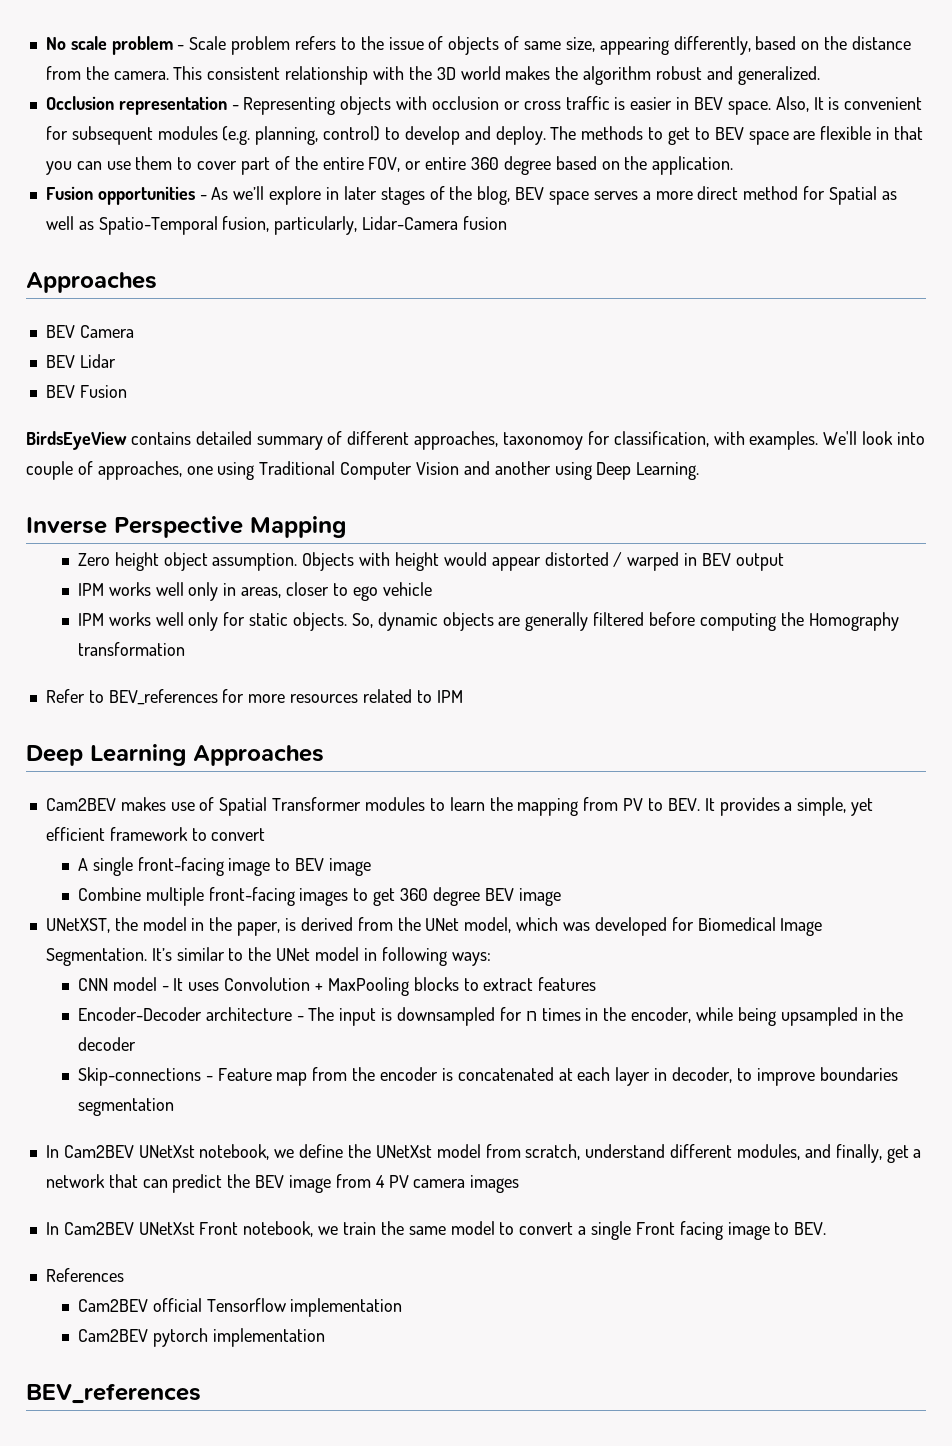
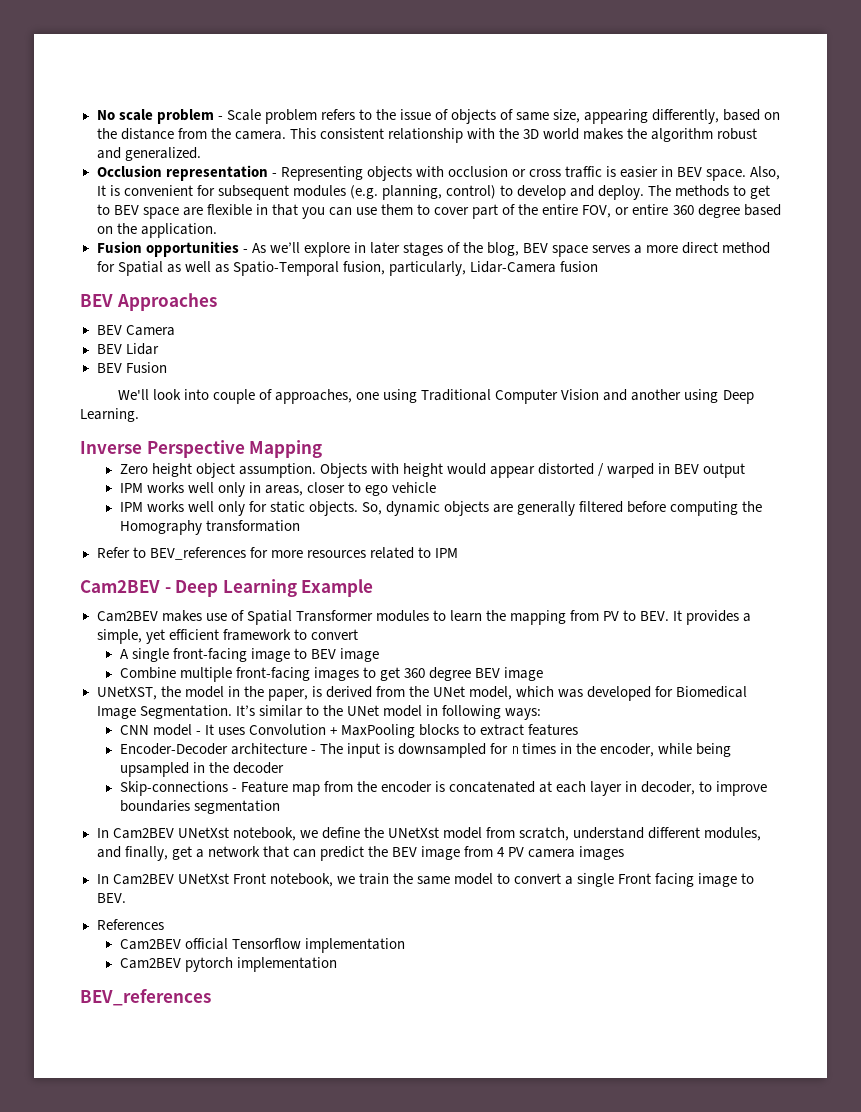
(507, 223) none -> [80,294,113,307] BEV
[26,431,819,450] BirdsEyeView contains detailed summary of different approaches, taxonomoy for classification, with examples. -> (167, 367) none
(463, 696) none -> [80,580,171,593] Cam2BEV -
[193,745,324,766] Approaches -> [301,579,374,597] Example

